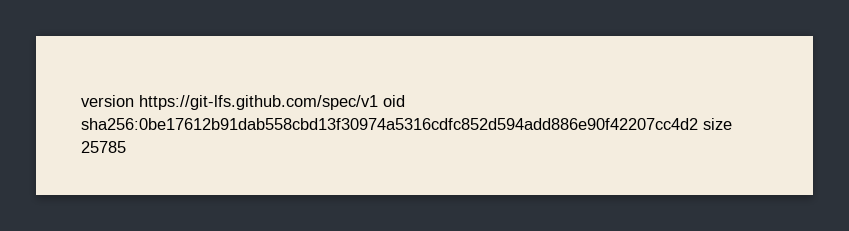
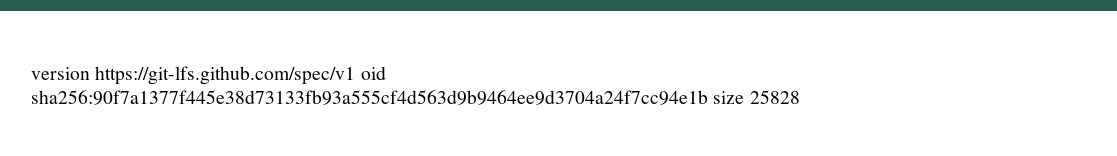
[81,118,732,130] [81,141,126,153] sha256:0be17612b91dab558cbd13f30974a5316cdfc852d594add886e90f42207cc4d2 size 25785 -> [31,90,800,105] sha256:90f7a1377f445e38d73133fb93a555cf4d563d9b9464ee9d3704a24f7cc94e1b size 25828

